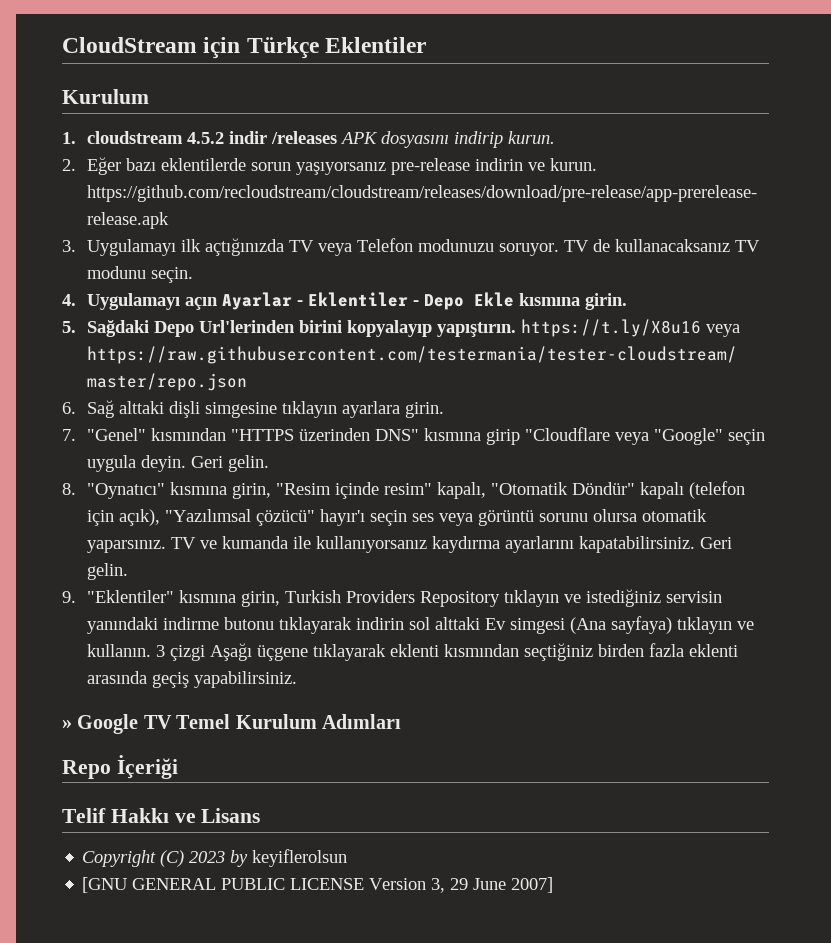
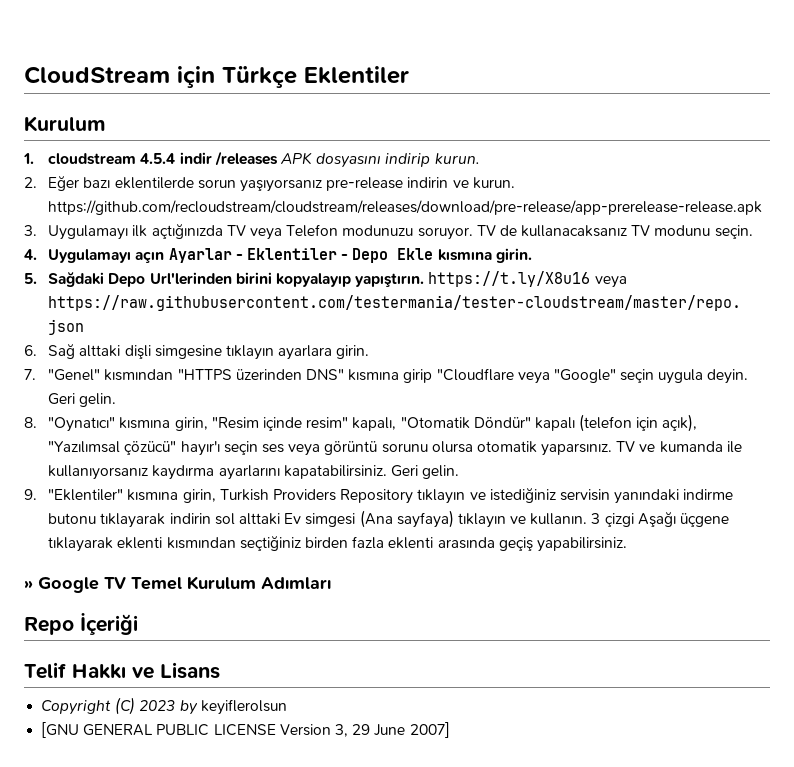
[186,132,224,144] 4.5.2 -> [140,153,176,164] 4.5.4

